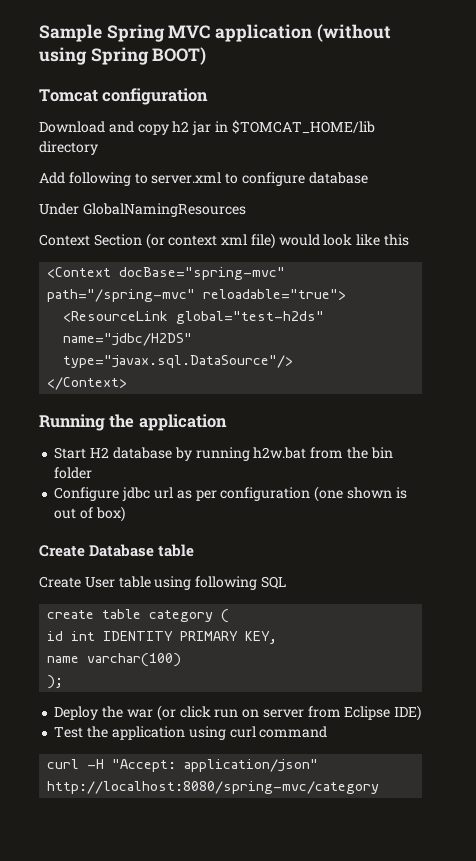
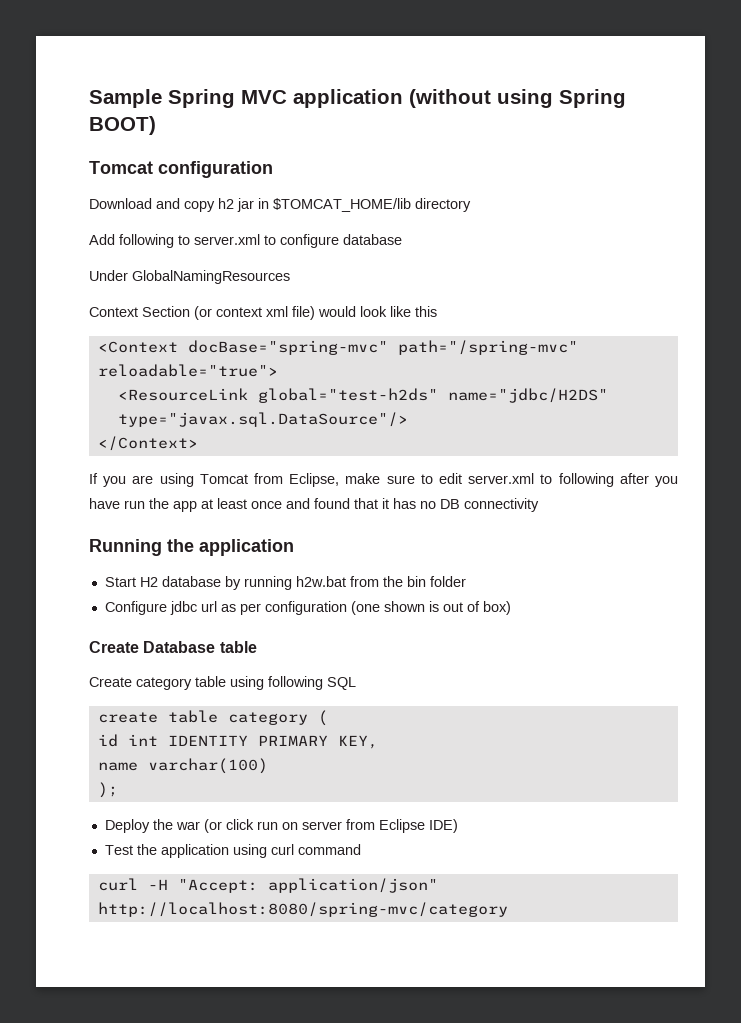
(128, 383) none -> [89,473,678,487] [89,498,539,512] // If you are using Tomcat from Eclipse, make sure to edit server.xml to following after you have run the app at least once and found that it has no DB connectivity
[84,577,115,588] User -> [136,677,192,690] category

